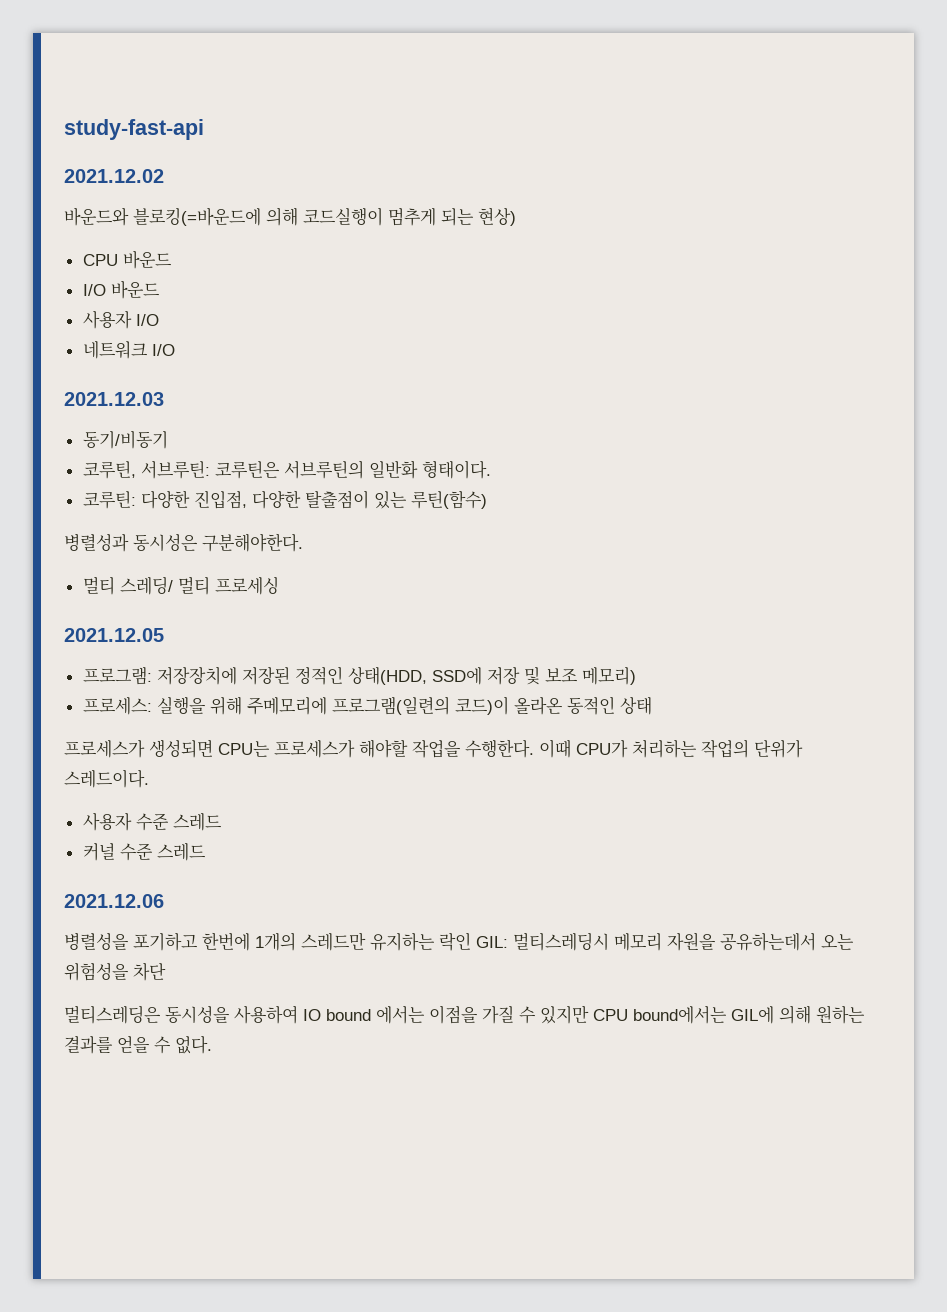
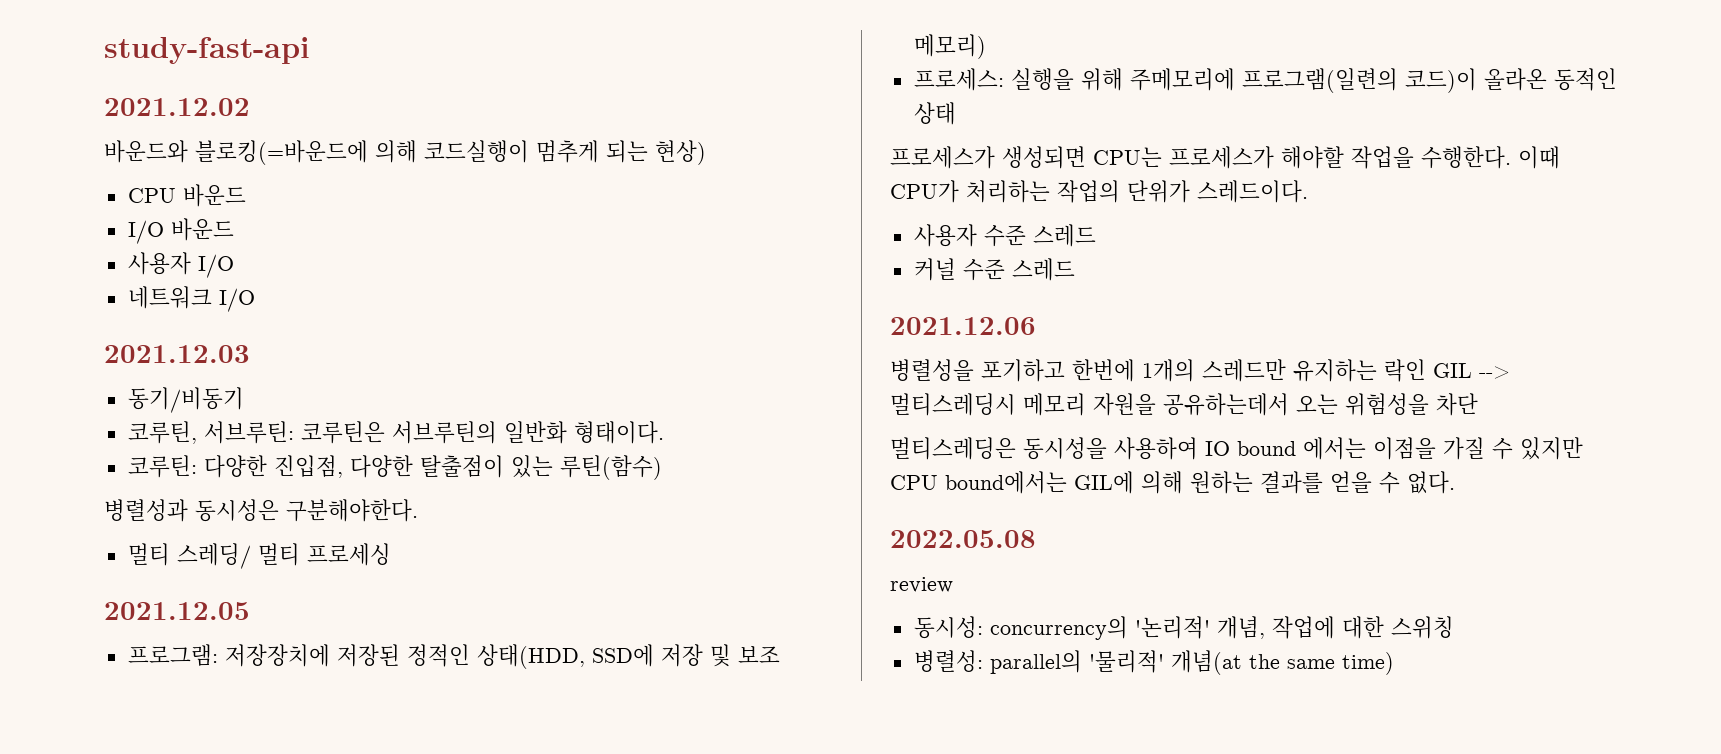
[476,936,508,948] GIL: -> [1433,363,1510,379] GIL -->
(212, 1045) none -> [890,530,1036,548] [890,577,953,593] [913,616,1454,640] [913,650,1394,675] // 2022.05.08 // review // 동시성: concurrency의 '논리적' 개념, 작업에 대한 스위칭 // 병렬성: parallel의 '물리적' 개념(at the same time)

